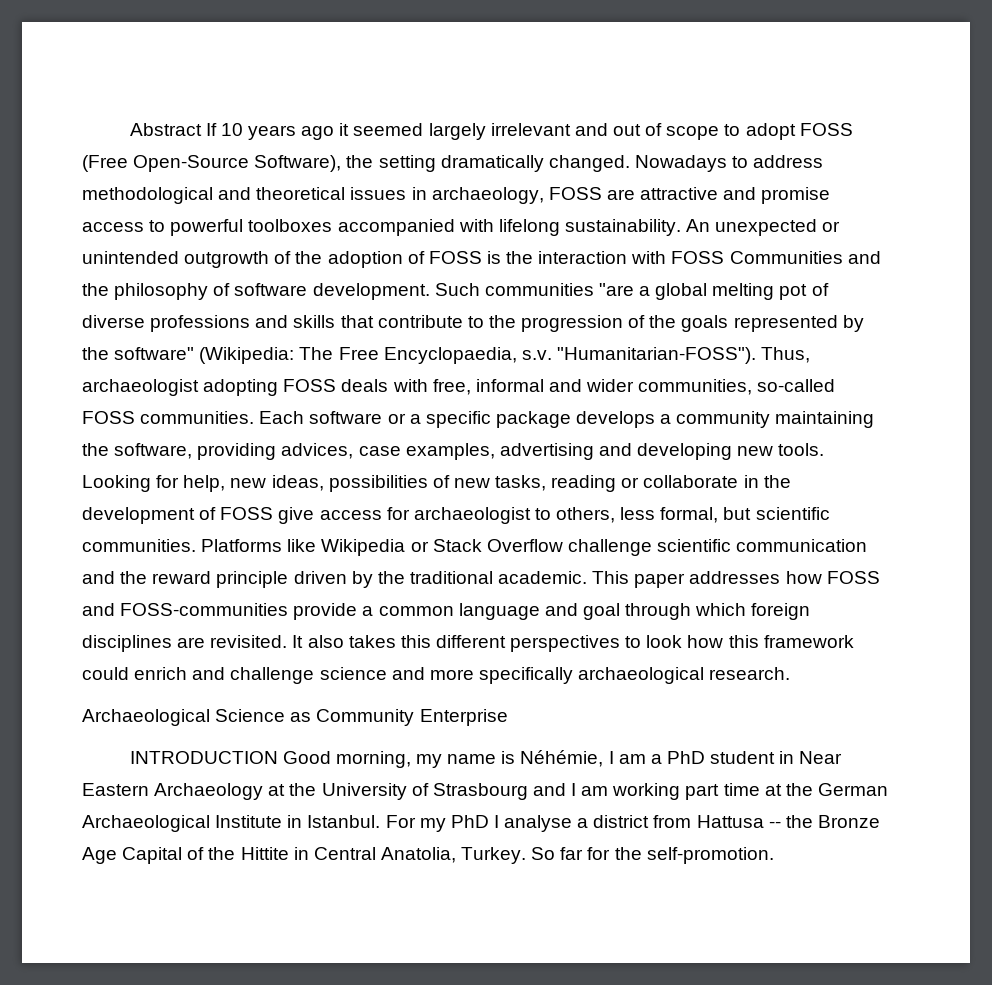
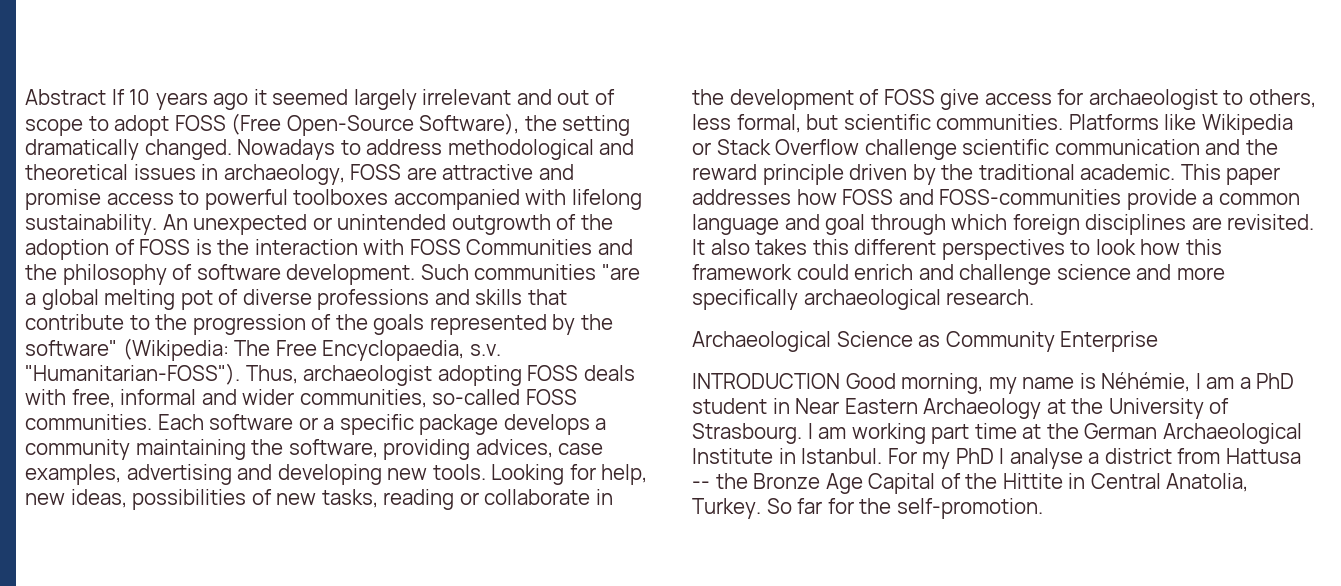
[432,783,566,800] Strasbourg and -> [692,423,802,444] Strasbourg.

